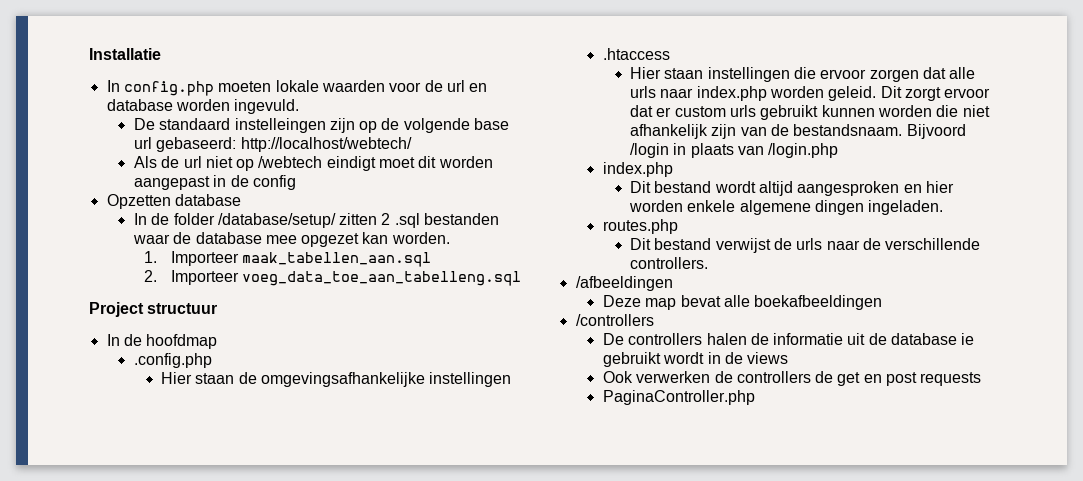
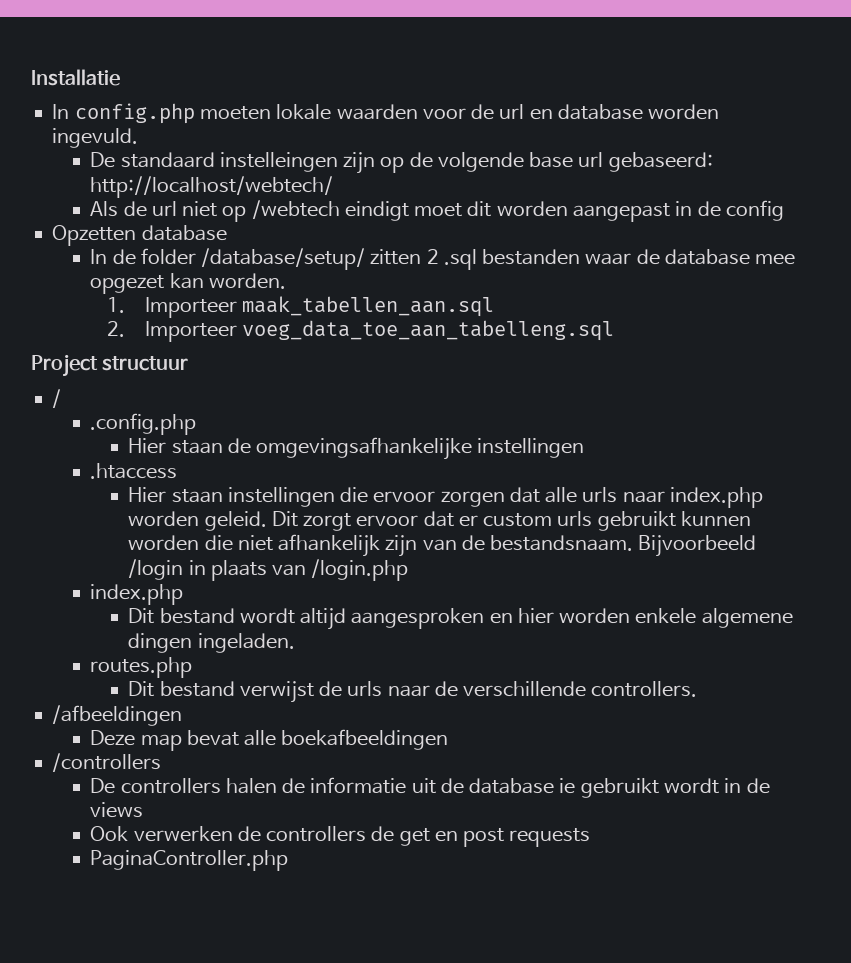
[106,334,218,349] In de hoofdmap -> [52,389,62,408] /
[906,124,966,139] Bijvoord -> [638,535,757,557] Bijvoorbeeld

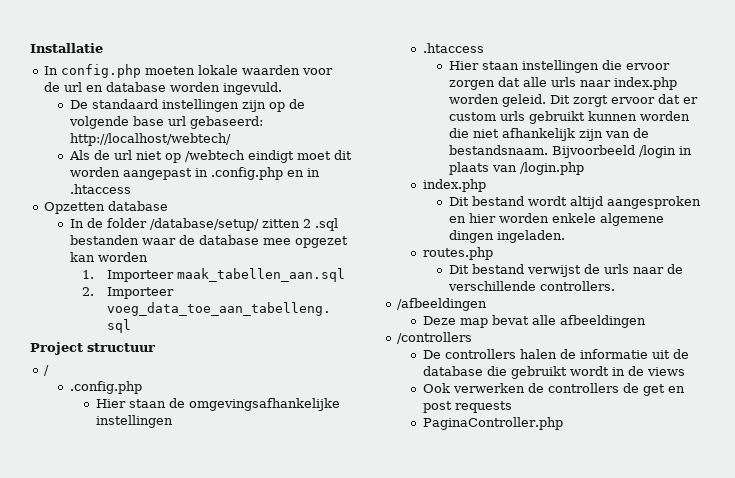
[219,152,338,172] instelleingen -> [162,99,240,112] instellingen
[697,200,784,221] de config -> [211,167,321,180] [70,184,132,194] .config.php en in .htaccess
[208,273,286,289] worden. -> [98,252,149,262] worden
[281,729,449,750] boekafbeeldingen -> [560,315,647,328] afbeeldingen
[559,778,576,794] ie -> [487,366,508,376] die

